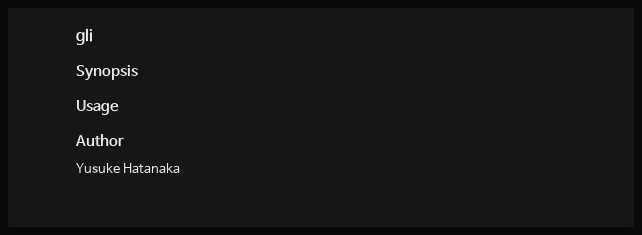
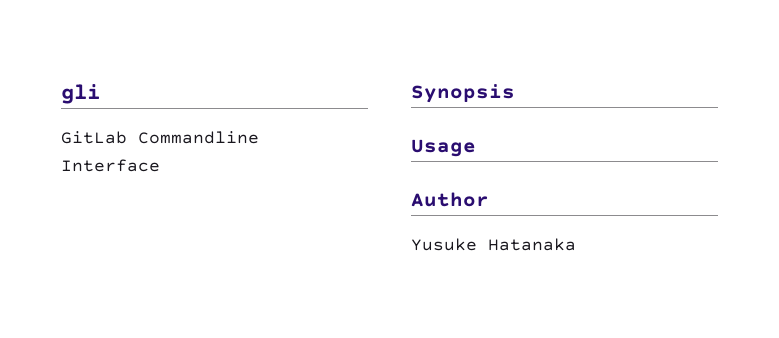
(93, 36) none -> [61,131,259,144] [61,159,160,172] // GitLab Commandline Interface

